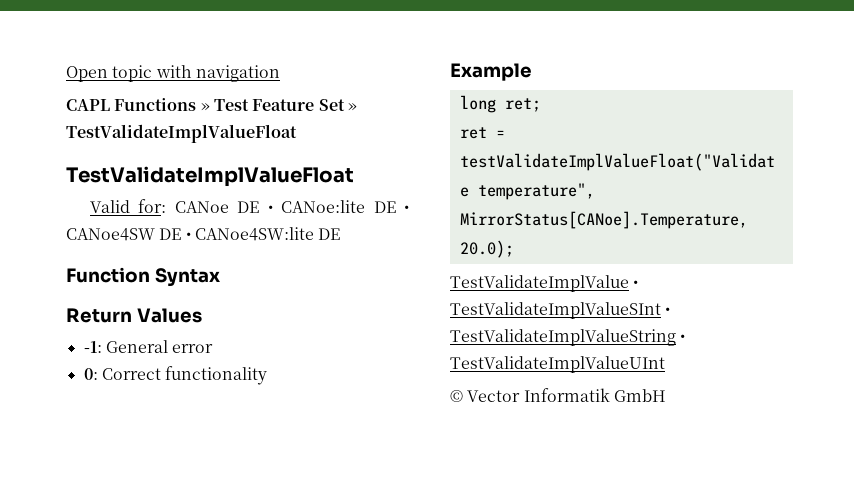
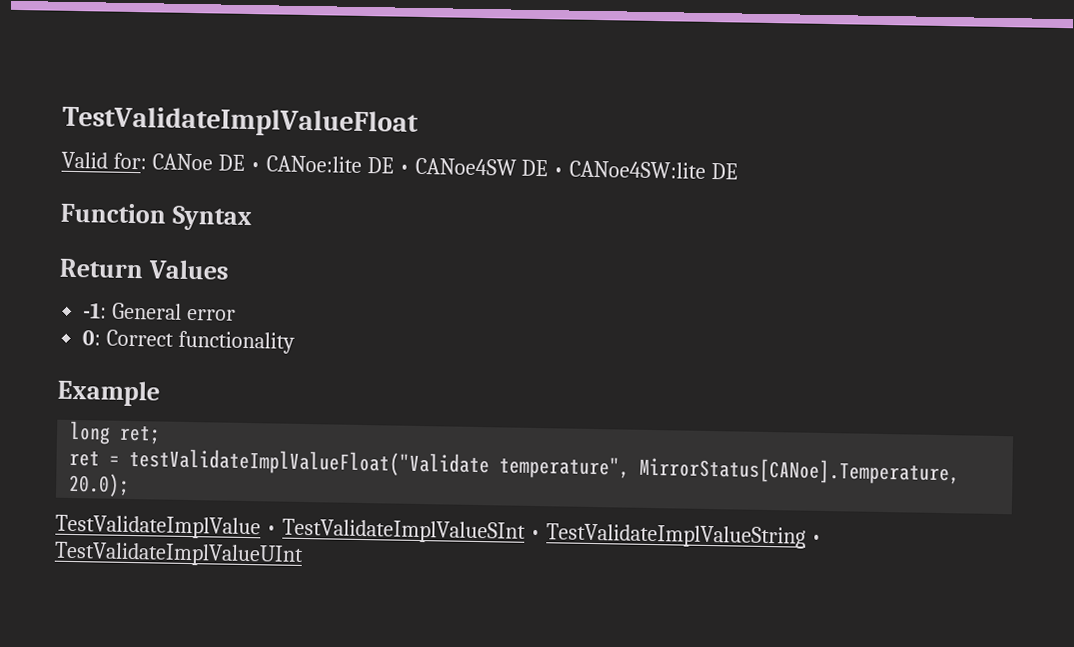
[66,65,280,82] [66,98,357,111] [66,124,297,143] Open topic with navigation // CAPL Functions » Test Feature Set » TestValidateImplValueFloat // -> (62, 121) none
[450,388,666,402] // © Vector Informatik GmbH -> (304, 554) none

